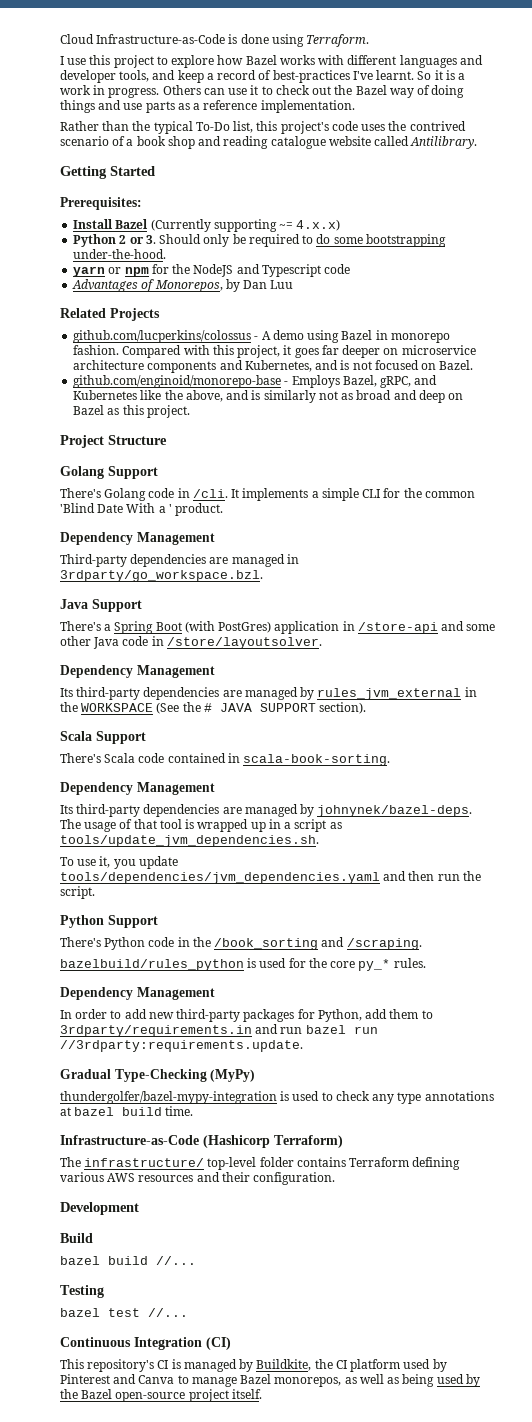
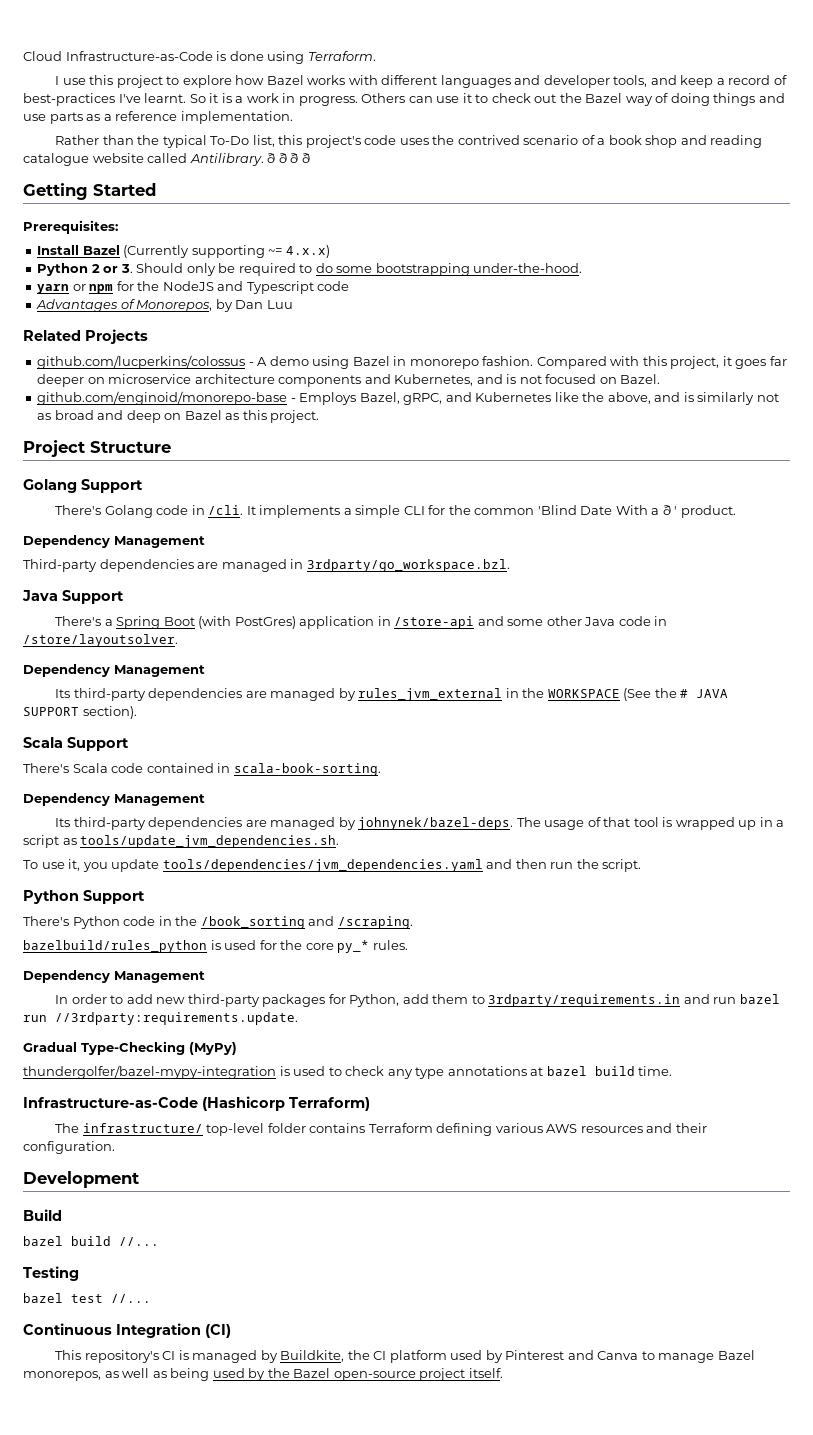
(478, 142) none -> [267,153,310,163] ð ð ð ð
(166, 509) none -> [662,505,671,515] ð

